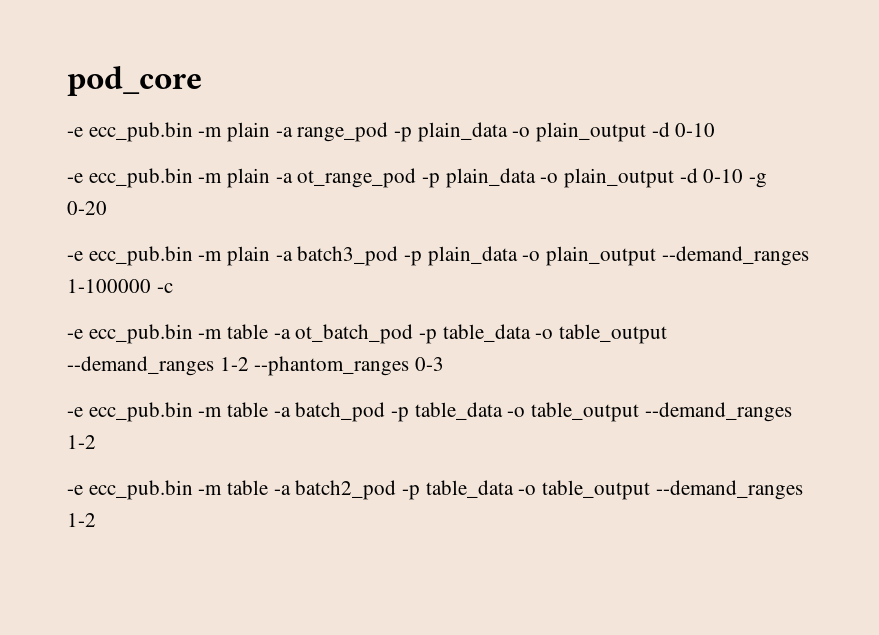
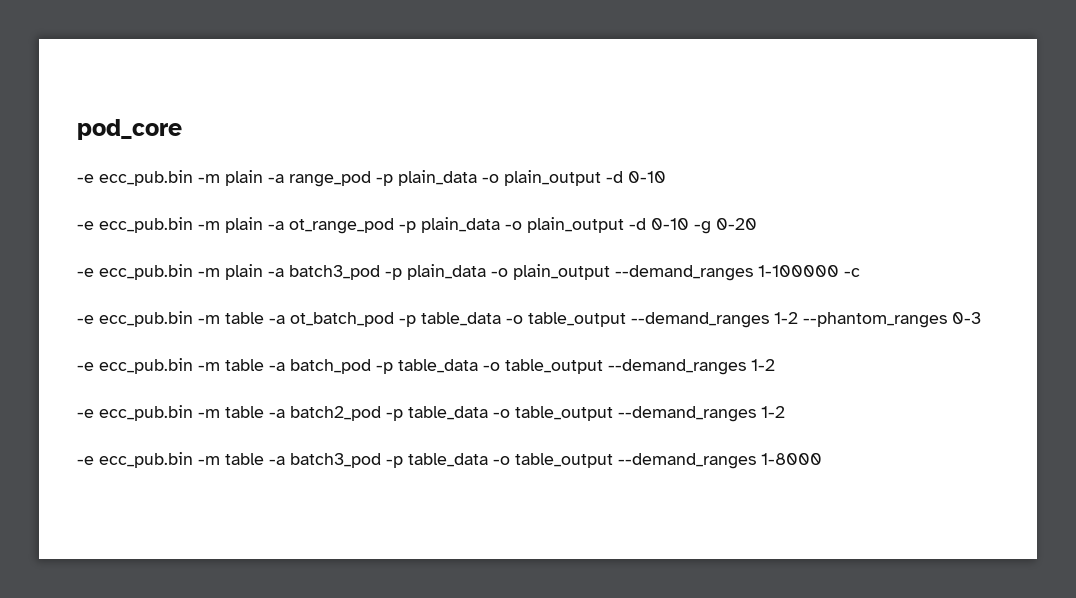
(96, 520) none -> [77,452,822,469] // -e ecc_pub.bin -m table -a batch3_pod -p table_data -o table_output --demand_ranges 1-8000

